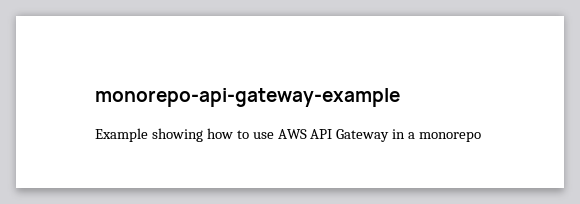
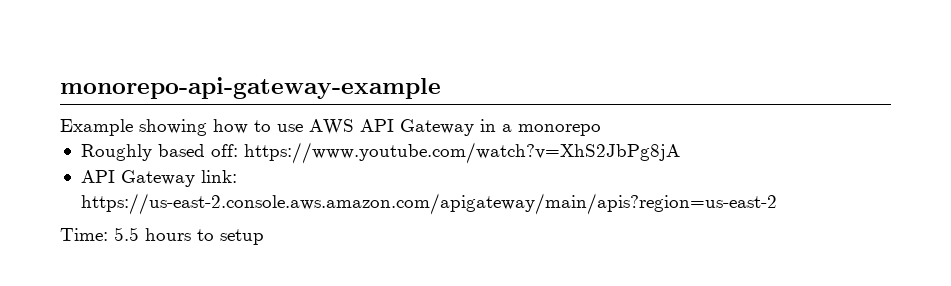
(482, 137) none -> [80,142,680,164] [80,170,237,187] [80,193,777,215] [60,227,264,245] // Roughly based off: https://www.youtube.com/watch?v=XhS2JbPg8jA // API Gateway link: https://us-east-2.console.aws.amazon.com/apigateway/main/apis?region=us-east-2 // Time: 5.5 hours to setup

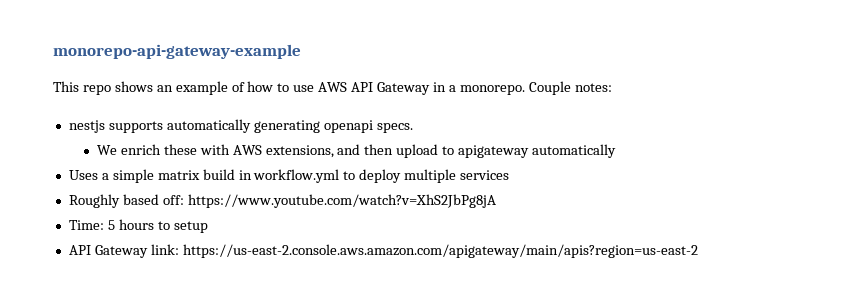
[60,119,207,136] Example showing -> [53,81,245,95] This repo shows an example of
[518,124,601,136] monorepo -> [459,81,612,95] [68,119,413,133] [96,144,617,158] [68,169,510,183] monorepo. Couple notes: // nestjs supports automatically generating openapi specs. // We enrich these with AWS extensions, and then upload to apigateway automatically // Uses a simple matrix build in workflow.yml to deploy multiple services
(680, 153) none -> [68,219,208,233] // Time: 5 hours to setup
[60,227,264,245] // Time: 5.5 hours to setup -> (698, 251) none

